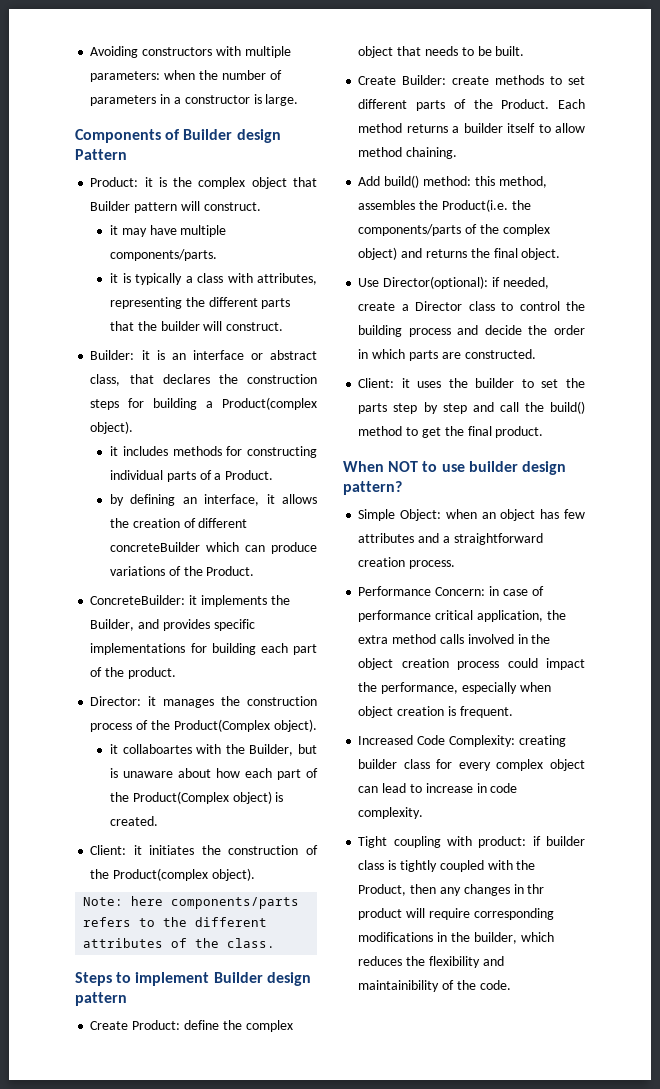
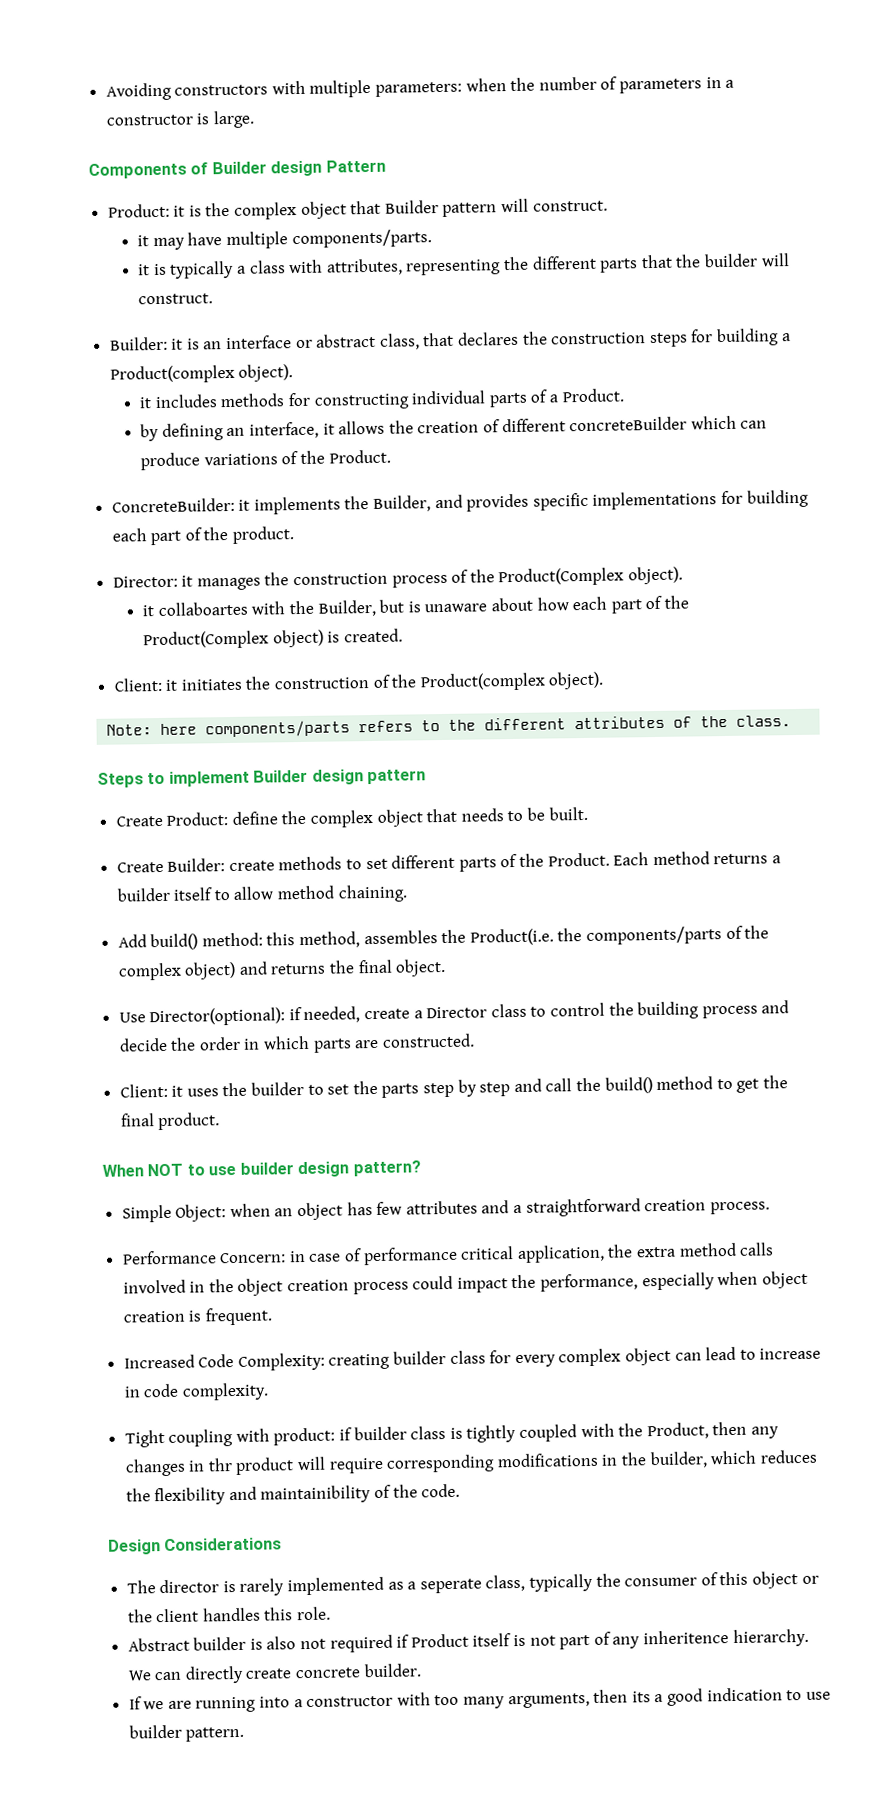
(511, 985) none -> [108,1537,283,1555] [126,1571,819,1596] [127,1606,332,1623] [127,1628,809,1653] [127,1663,421,1684] [128,1687,831,1713] [128,1724,245,1742] // Design Considerations // The director is rarely implemented as a seperate class, typically the consumer of this object or the client handles this role. // Abstract builder is also not required if Product itself is not part of any inheritence hierarchy. We can directly create concrete builder. // If we are running into a constructor with too many arguments, then its a good indication to use builder pattern.

